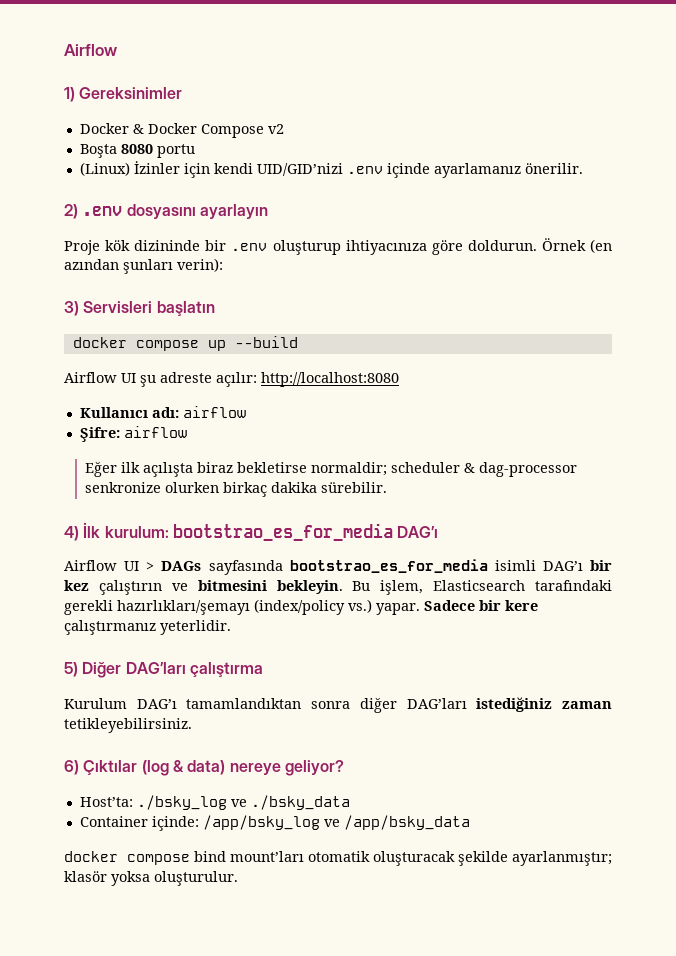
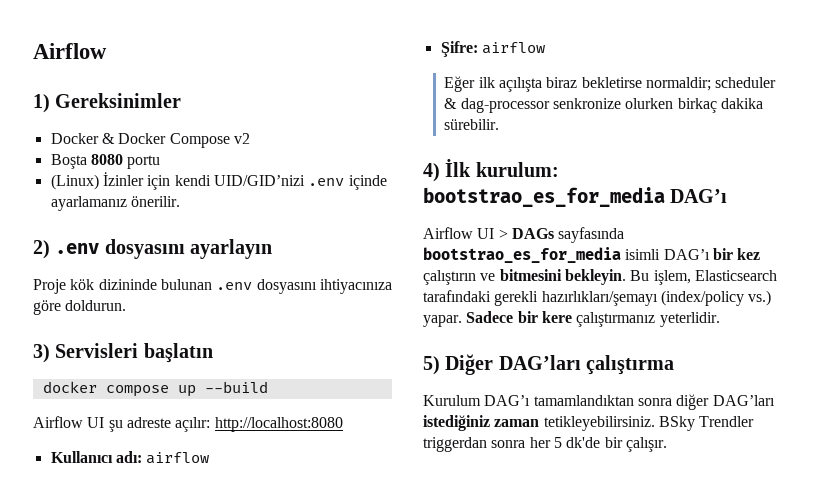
[205,240,341,255] bir .env oluşturup -> [160,279,317,294] bulunan .env dosyasını
[541,238,613,253] [64,258,223,274] Örnek (en azından şunları verin): -> (127, 305) none
[64,760,344,776] [79,795,350,810] [79,815,470,831] [64,851,612,866] [64,871,238,886] // 6) Çıktılar (log & data) nereye geliyor? // Host’ta: ./bsky_log ve ./bsky_data // Container içinde: /app/bsky_log ve /app/bsky_data // docker compose bind mount’ları otomatik oluşturacak şekilde ayarlanmıştır; klasör yoksa oluşturulur. -> [658,416,755,431] [423,437,667,452] BSky Trendler triggerdan sonra her 5 dk'de bir çalışır.

